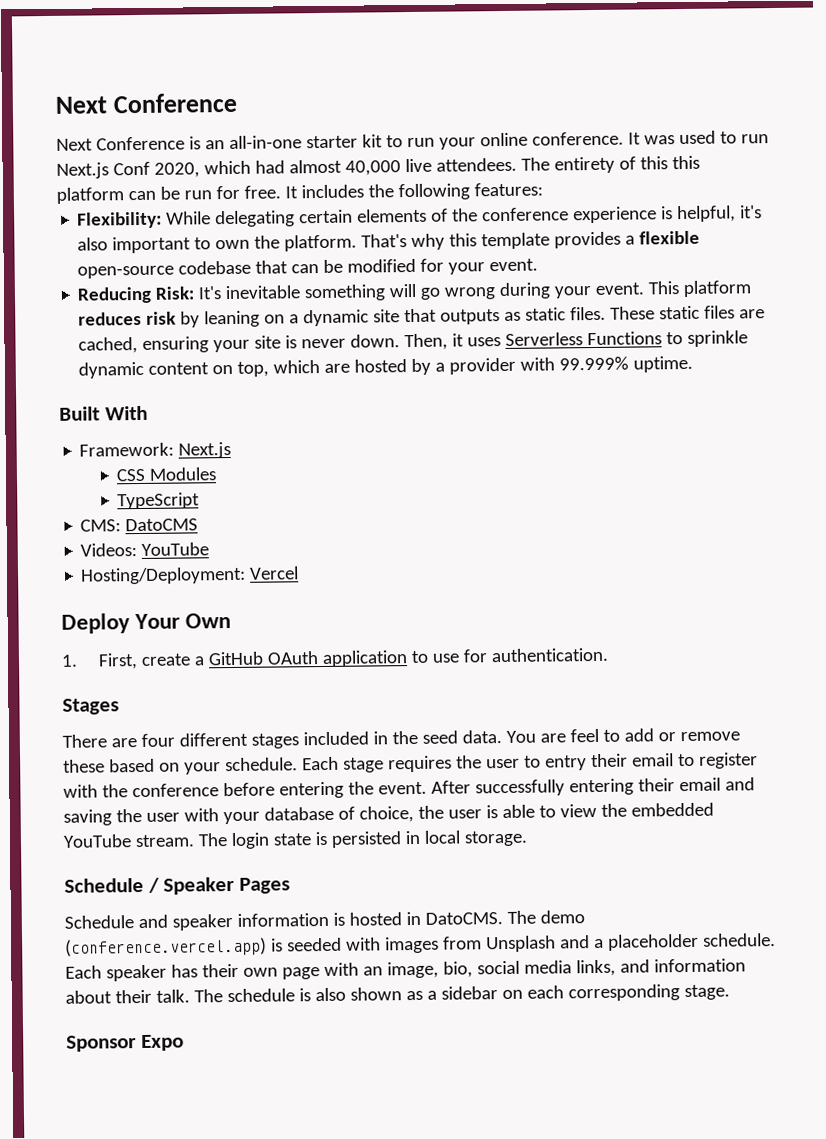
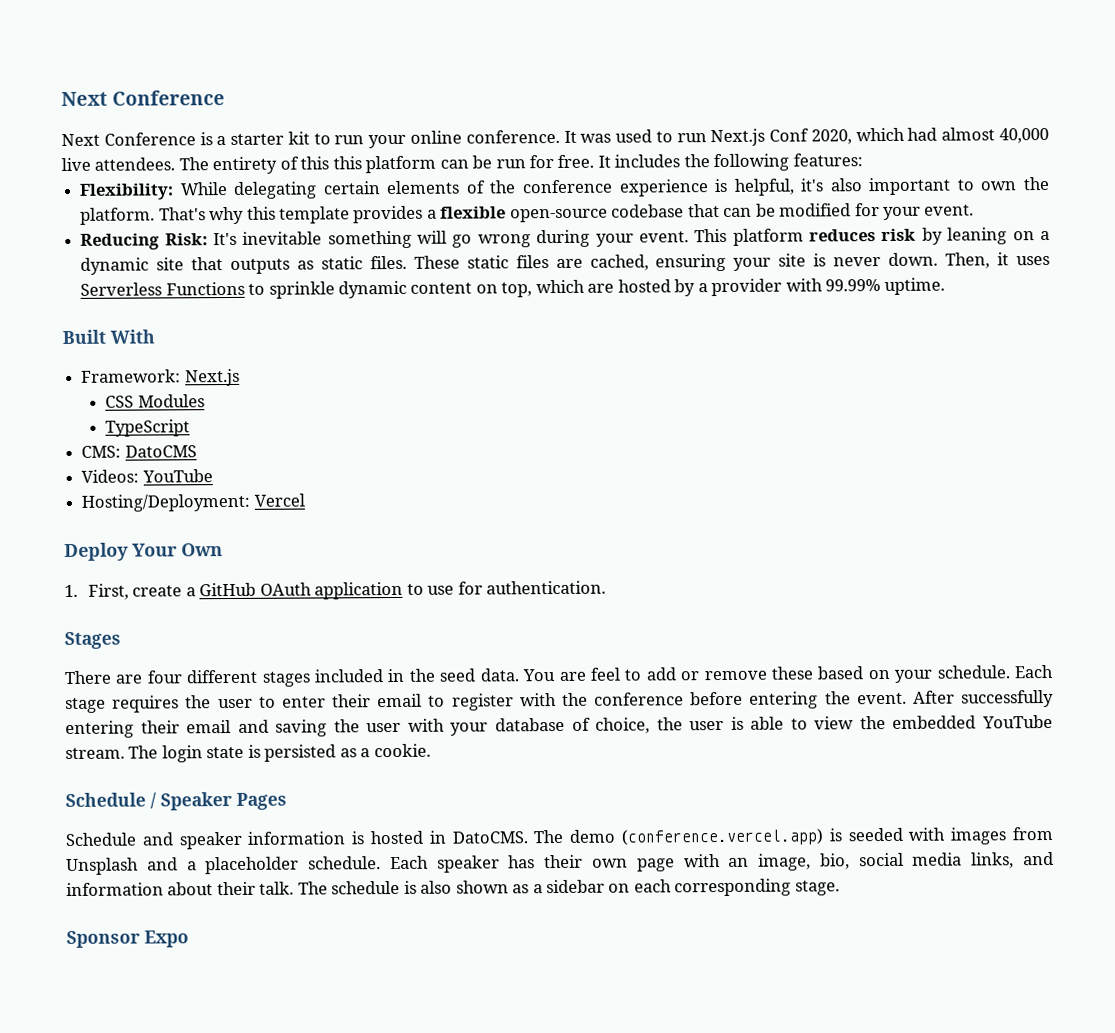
[204,135,302,150] an all-in-one -> [216,136,227,146] a
[559,356,630,371] 99.999% -> [824,279,881,292] 99.99%
[544,755,587,771] entry -> [281,696,326,708] enter
[404,830,528,847] in local storage. -> [339,743,431,758] as a cookie.

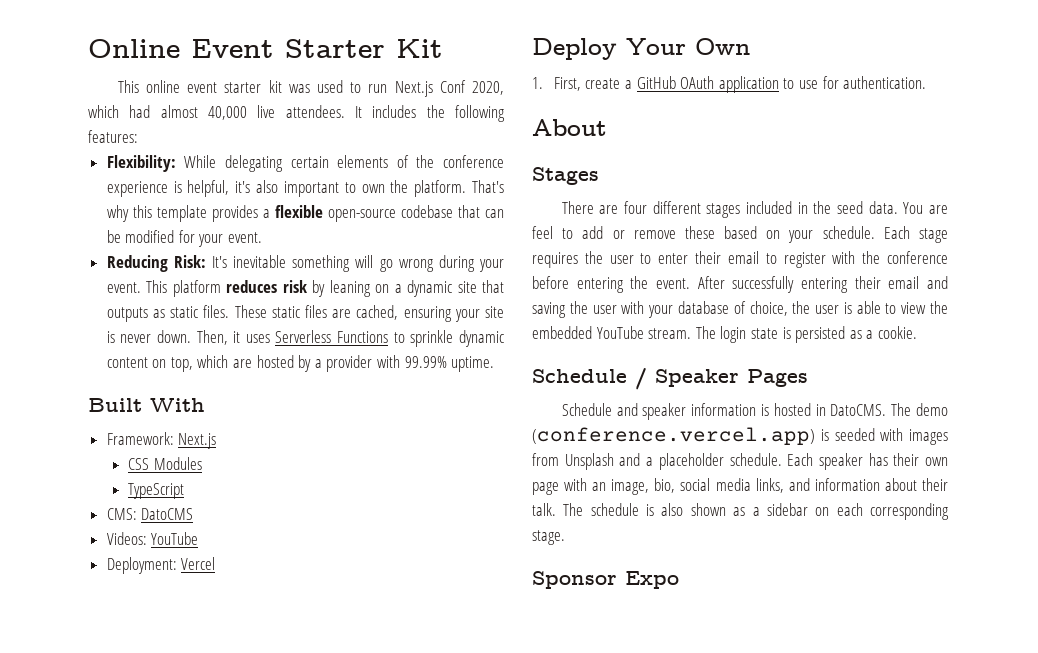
[61,90,226,107] [61,129,577,149] Next Conference // Next Conference is a starter kit to run your online conference. It -> [88,39,443,58] [117,80,282,93] Online Event Starter Kit // This online event starter kit
[178,154,595,175] The entirety of this this platform can be run for free. -> (345, 111) none
[81,493,251,512] Hosting/Deployment: -> [106,557,177,574] Deployment:
(607, 587) none -> [532,119,607,136] // About

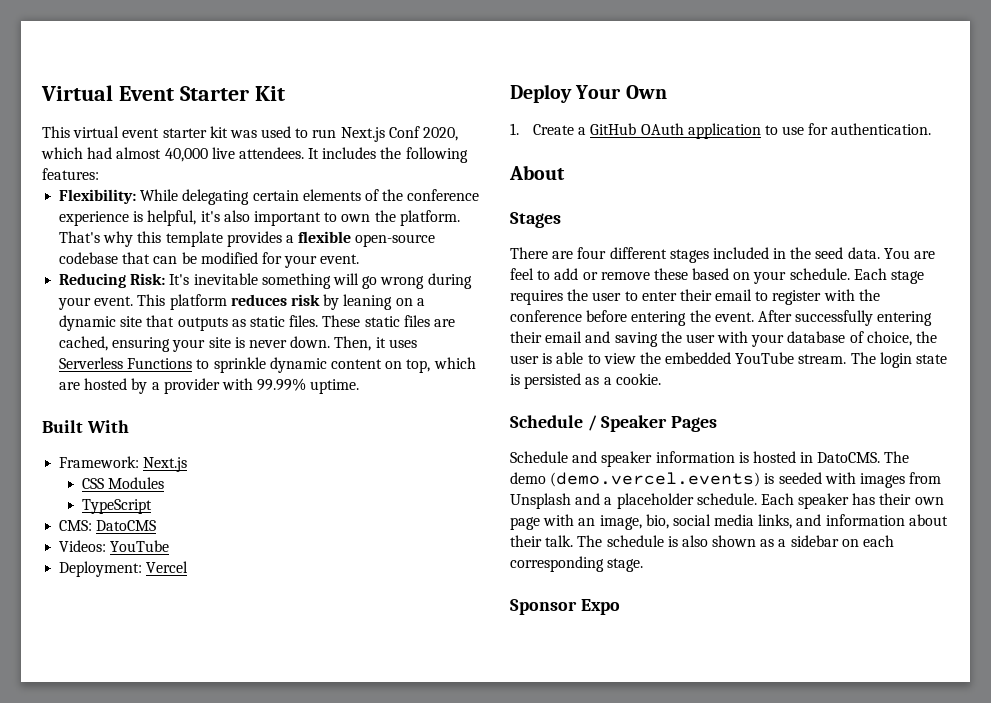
[88,39,180,58] Online -> [41,85,113,101] Virtual
[146,80,181,93] online -> [73,126,120,138] virtual
[553,77,621,91] First, create -> [532,124,574,135] Create
[532,427,815,445] (conference.vercel.app) -> [550,472,761,487] (demo.vercel.events)

